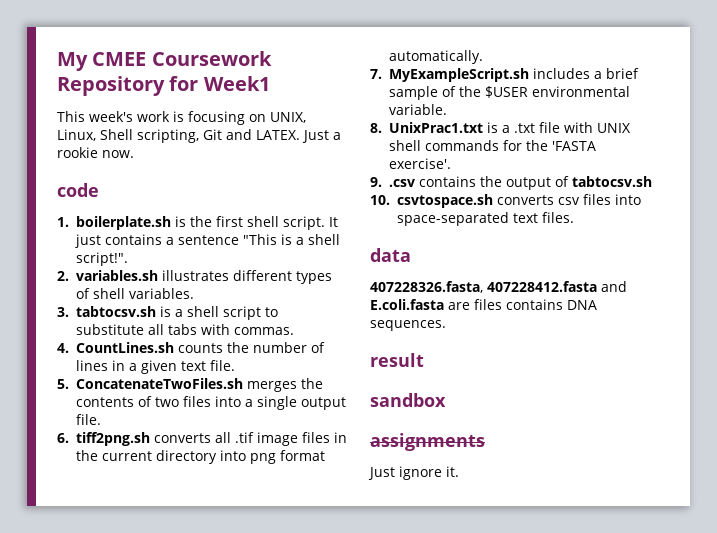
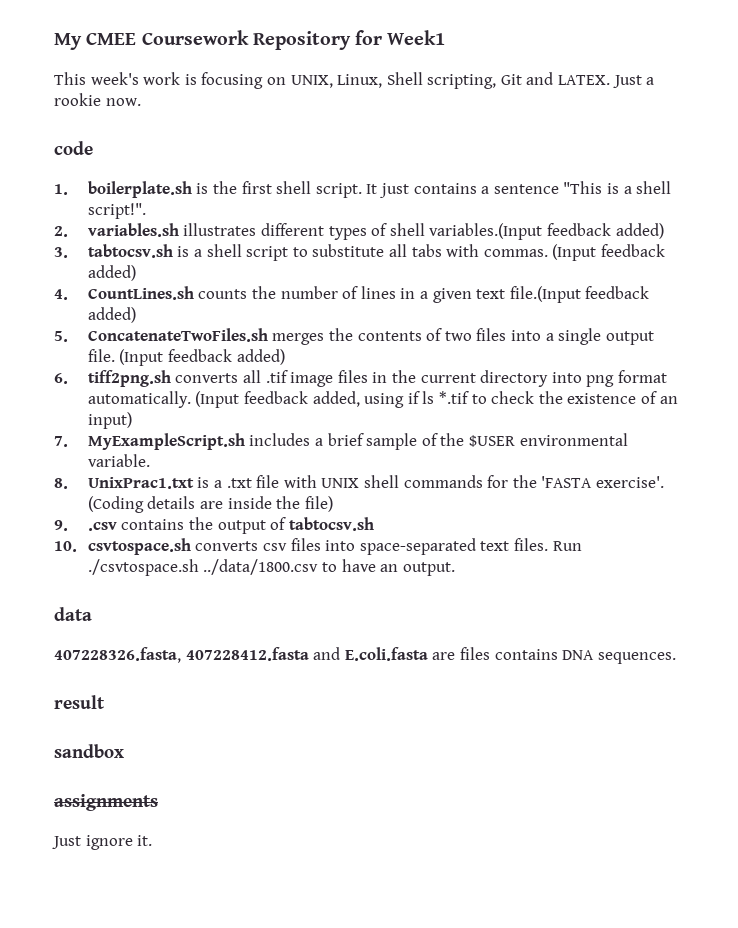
[129,288,194,299] variables. -> [429,223,664,240] variables.(Input feedback added)
(294, 331) none -> [552,244,665,261] [87,265,136,281] (Input feedback added)
[210,360,235,371] file. -> [509,286,650,303] [87,307,136,323] file.(Input feedback added)
(101, 419) none -> [119,349,285,366] (Input feedback added)
(483, 57) none -> [195,391,678,408] [87,412,132,429] (Input feedback added, using if ls *.tif to check the existence of an input)
(451, 163) none -> [87,496,333,513] (Coding details are inside the file)
(574, 217) none -> [552,541,582,551] [87,559,455,576] Run ./csvtospace.sh ../data/1800.csv to have an output.

